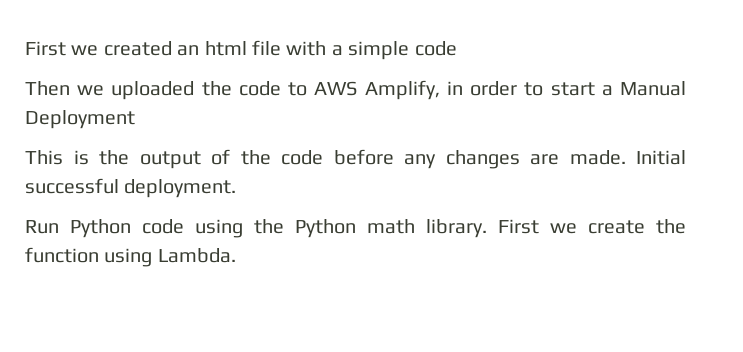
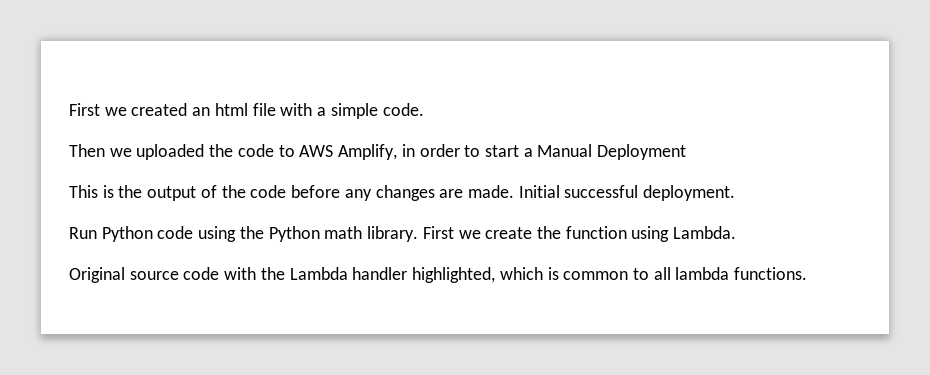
[414,41,457,56] code -> [382,103,424,116] code.
(236, 255) none -> [69,267,808,283] // Original source code with the Lambda handler highlighted, which is common to all lambda functions.

